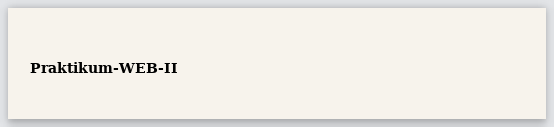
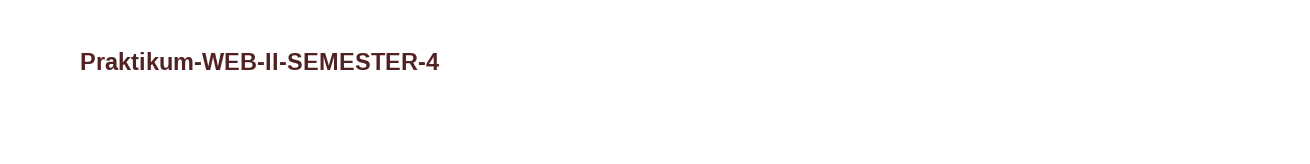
[30,62,178,73] Praktikum-WEB-II -> [80,52,439,70] Praktikum-WEB-II-SEMESTER-4

